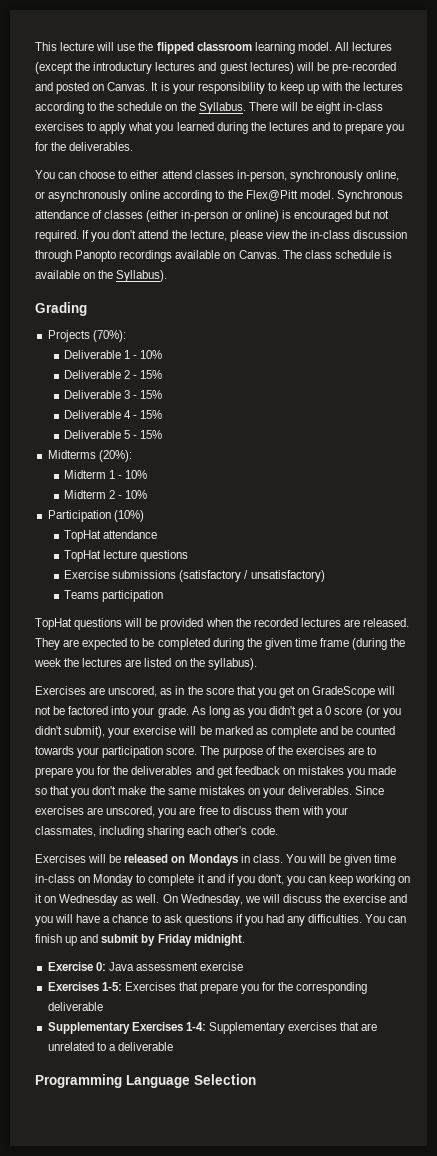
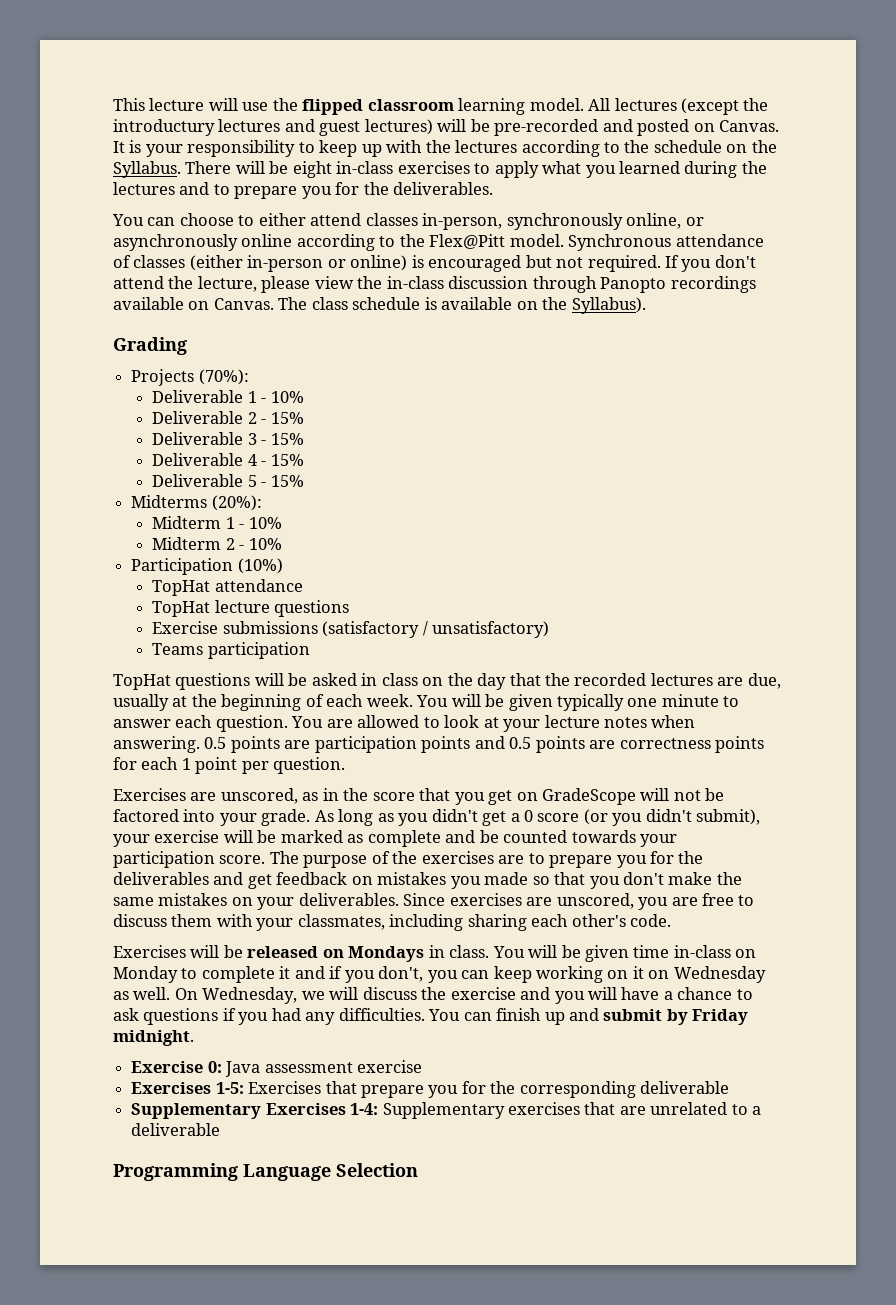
[160,618,410,630] [35,638,406,650] [34,658,257,670] provided when the recorded lectures are released. They are expected to be completed during the given time frame (during the week the lectures are listed on the syllabus). -> [311,673,781,690] [113,694,740,711] [113,715,696,732] [113,736,765,753] [113,757,346,774] asked in class on the day that the recorded lectures are due, usually at the beginning of each week. You will be given typically one minute to answer each question. You are allowed to look at your lecture notes when answering. 0.5 points are participation points and 0.5 points are correctness points for each 1 point per question.

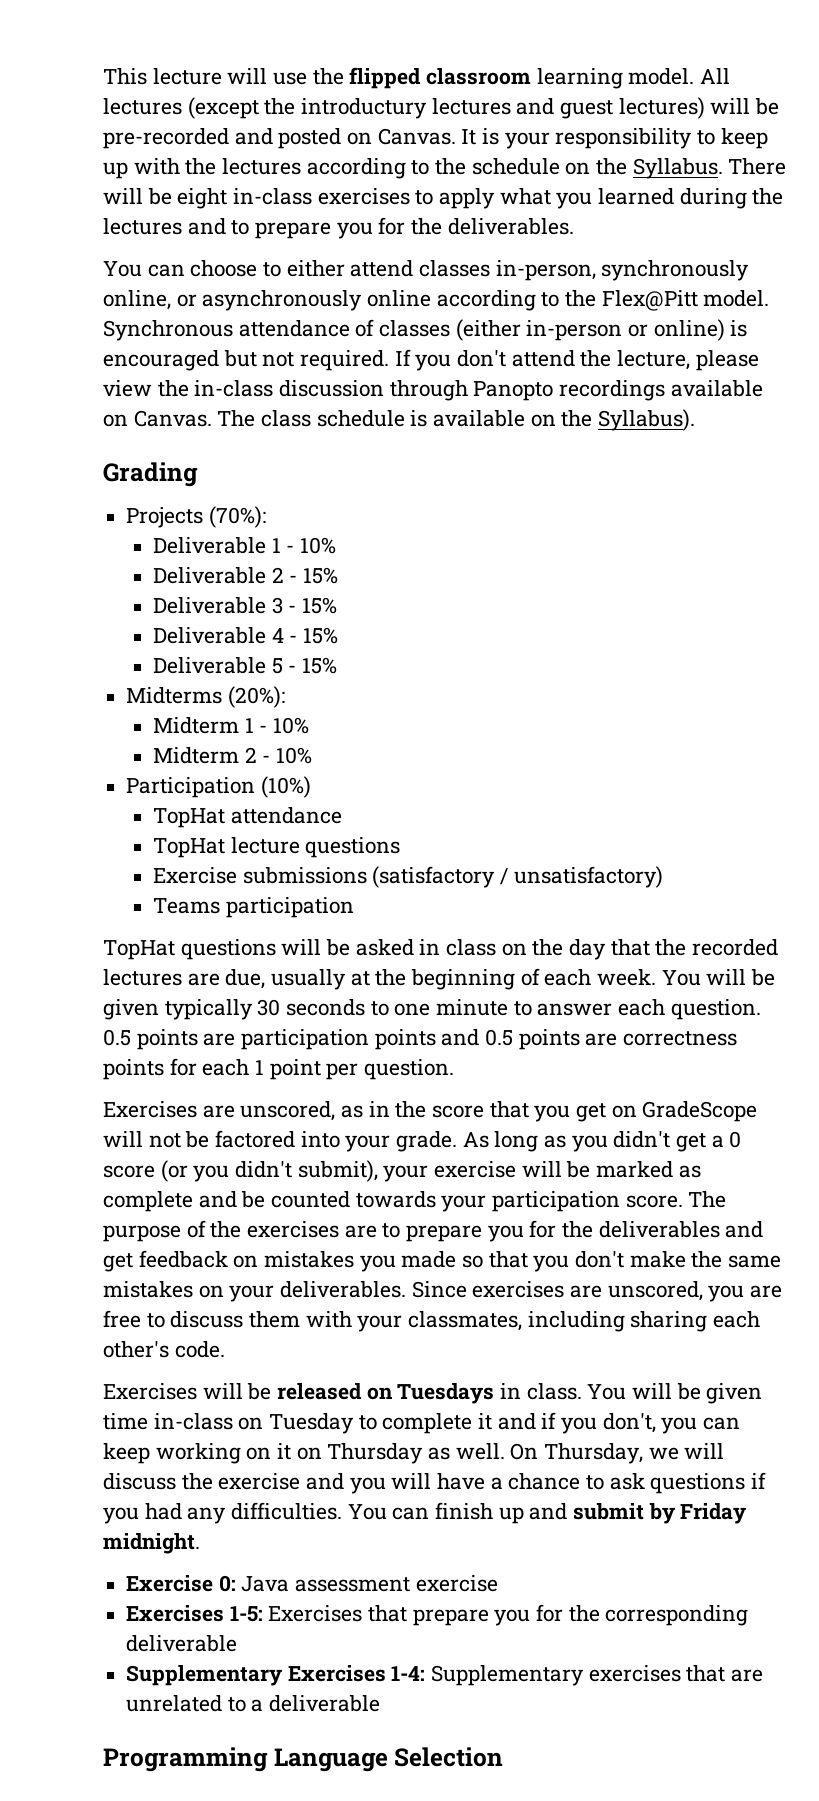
(625, 702) none -> [257,999,389,1016] 30 seconds to
[291,715,696,732] [113,736,200,753] You are allowed to look at your lecture notes when answering. -> (761, 1009) none
[348,946,425,962] Mondays -> [397,1383,495,1404] Tuesdays
[113,966,178,983] Monday -> [269,1413,355,1434] Tuesday
[673,966,766,983] Wednesday -> [327,1443,424,1464] Thursday
[202,987,298,1004] Wednesday, -> [544,1443,644,1464] Thursday,

